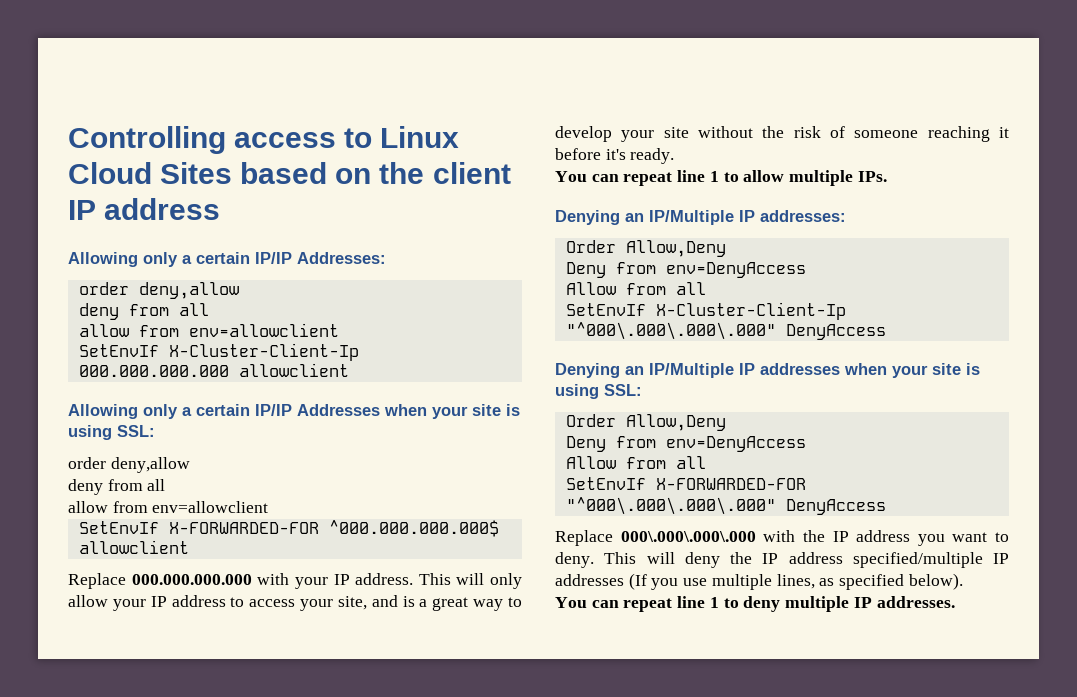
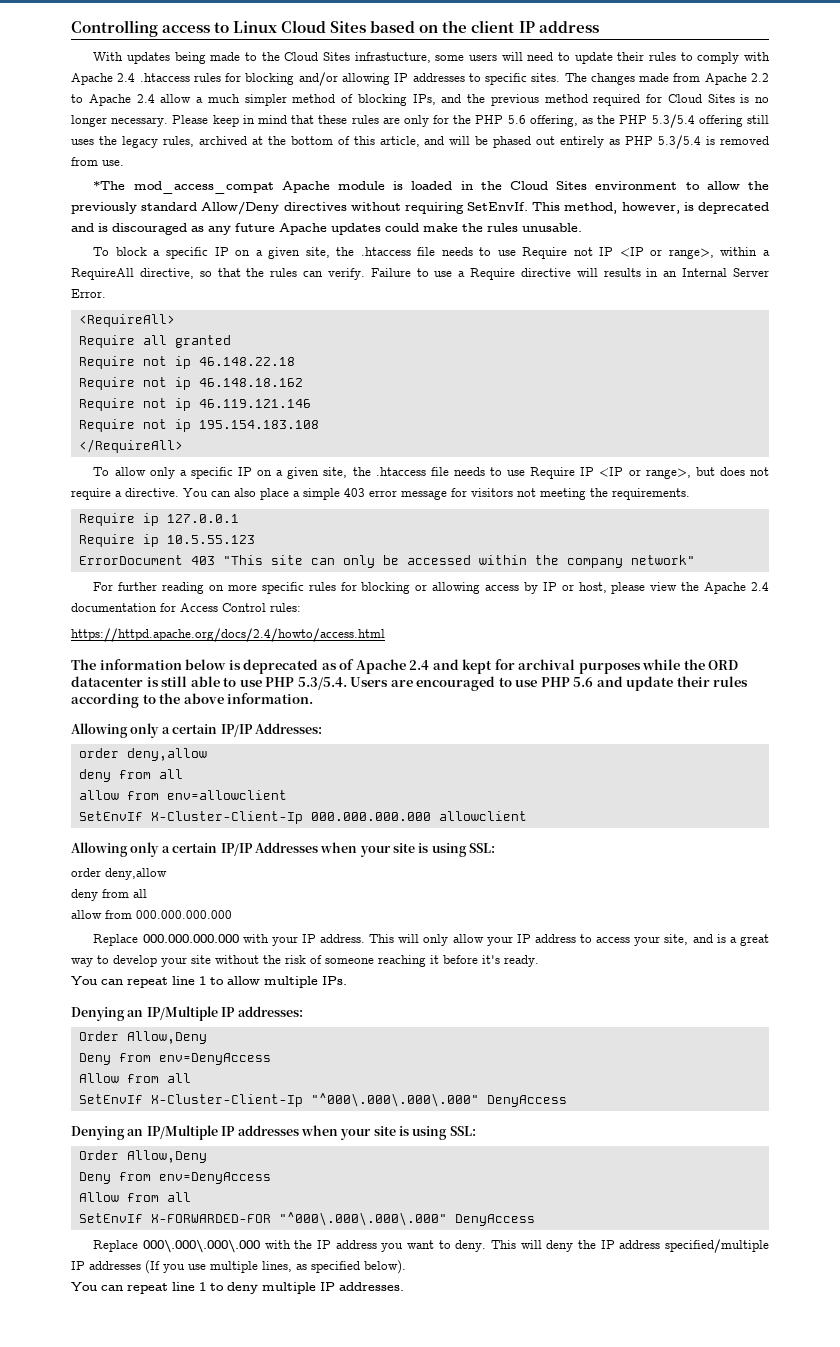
(221, 209) none -> [93,52,770,64] [71,72,770,86] [71,94,769,106] [71,114,769,128] [71,135,770,149] [71,157,124,166] [93,181,770,194] [71,201,769,215] [71,223,582,235] [93,247,771,259] [71,268,770,280] [71,289,106,298] [78,314,175,327] [78,335,231,348] [78,356,295,369] [78,377,303,390] [78,398,311,411] [78,419,319,432] [78,439,183,453] [93,467,769,479] [71,488,690,500] [78,513,239,526] [78,534,255,547] [78,555,695,568] [93,582,770,594] [71,603,301,612] [71,628,385,642] [71,659,739,674] [71,676,749,691] [71,693,314,708] // With updates being made to the Cloud Sites infrastucture, some users will need to update their rules to comply with Apache 2.4 .htaccess rules for blocking and/or allowing IP addresses to specific sites. The changes made from Apache 2.2 to Apache 2.4 allow a much simpler method of blocking IPs, and the previous method required for Cloud Sites is no longer necessary. Please keep in mind that these rules are only for the PHP 5.6 offering, as the PHP 5.3/5.4 offering still uses the legacy rules, archived at the bottom of this article, and will be phased out entirely as PHP 5.3/5.4 is removed from use. // *The mod_access_compat Apache module is loaded in the Cloud Sites environment to allow the previously standard Allow/Deny directives without requiring SetEnvIf. This method, however, is deprecated and is discouraged as any future Apache updates could make the rules unusable. // To block a specific IP on a given site, the .htaccess file needs to use Require not IP <IP or range>, within a RequireAll directive, so that the rules can verify. Failure to use a Require directive will results in an Internal Server Error. // <RequireAll> // Require all granted // Require not ip 46.148.22.18 // Require not ip 46.148.18.162 // Require not ip 46.119.121.146 // Require not ip 195.154.183.108 // </RequireAll> // To allow only a specific IP on a given site, the .htaccess file needs to use Require IP <IP or range>, but does not require a directive. You can also place a simple 403 error message for visitors not meeting the requirements. // Require ip 127.0.0.1 // Require ip 10.5.55.123 // ErrorDocument 403 "This site can only be accessed within the company network" // For further reading on more specific rules for blocking or allowing access by IP or host, please view the Apache 2.4 documentation for Access Control rules: // https://httpd.apache.org/docs/2.4/howto/access.html // The information below is deprecated as of Apache 2.4 and kept for archival purposes while the ORD datacenter is still able to use PHP 5.3/5.4. Users are encouraged to use PHP 5.6 and update their rules according to the above information.
[152,501,269,513] [78,520,499,537] [78,540,189,554] env=allowclient // SetEnvIf X-FORWARDED-FOR ^000.000.000.000$ allowclient -> [136,910,232,919] 000.000.000.000

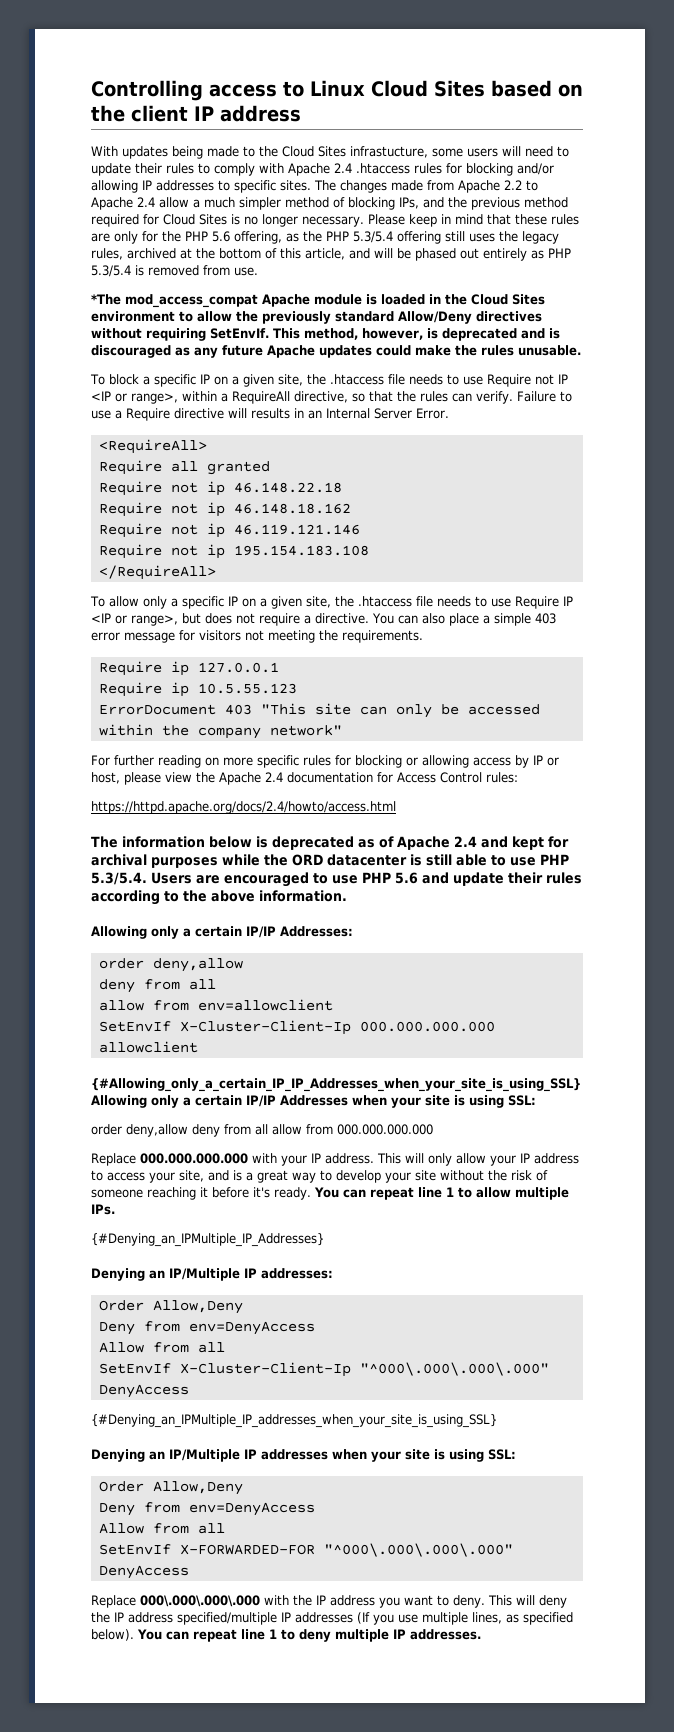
(527, 816) none -> [91,1078,581,1092] {#Allowing_only_a_certain_IP_IP_Addresses_when_your_site_is_using_SSL}
[71,889,147,901] // deny from all // -> [192,1124,268,1137] deny from all
(539, 961) // -> (311, 1193) none
(347, 980) none -> [91,1233,324,1247] // {#Denying_an_IPMultiple_IP_Addresses}
(567, 1101) none -> [91,1414,497,1428] // {#Denying_an_IPMultiple_IP_addresses_when_your_site_is_using_SSL}
(406, 1267) // -> (134, 1635) none

